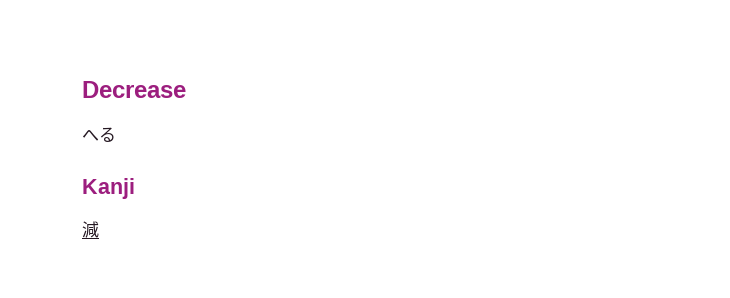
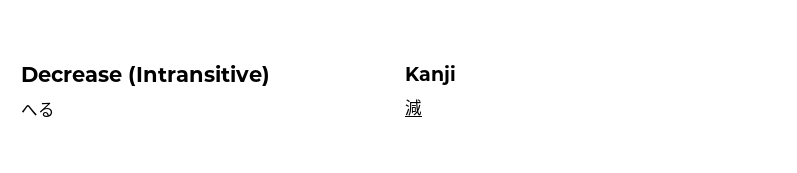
(186, 89) none -> [128,65,270,86] (Intransitive)

